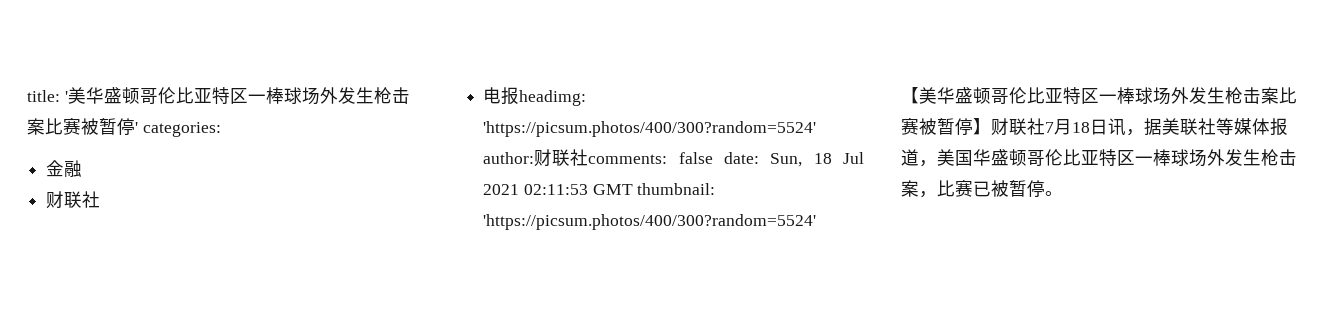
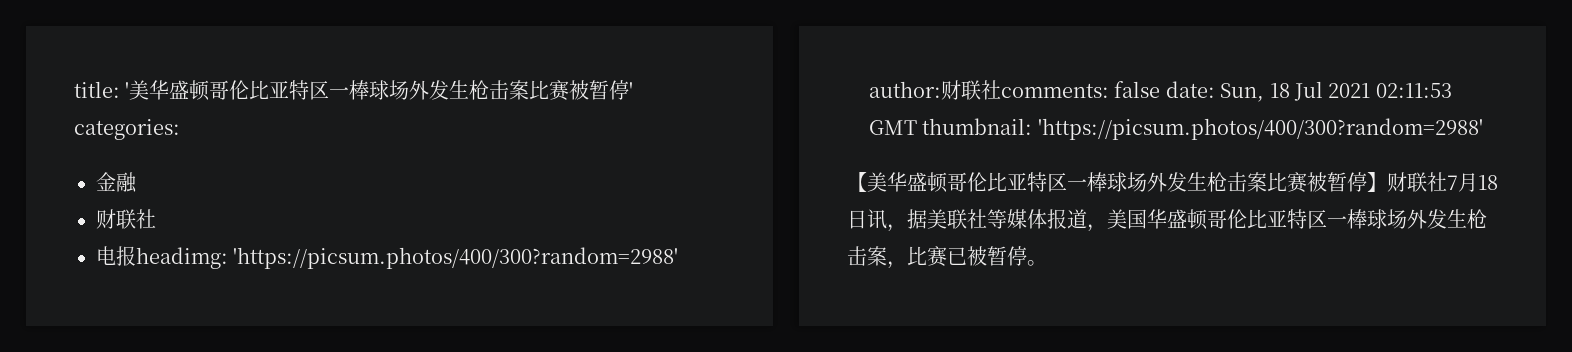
[483,121,817,137] 'https://picsum.photos/400/300?random=5524' -> [233,247,679,269] 'https://picsum.photos/400/300?random=2988'
[483,214,817,230] 'https://picsum.photos/400/300?random=5524' -> [1037,118,1483,140] 'https://picsum.photos/400/300?random=2988'

